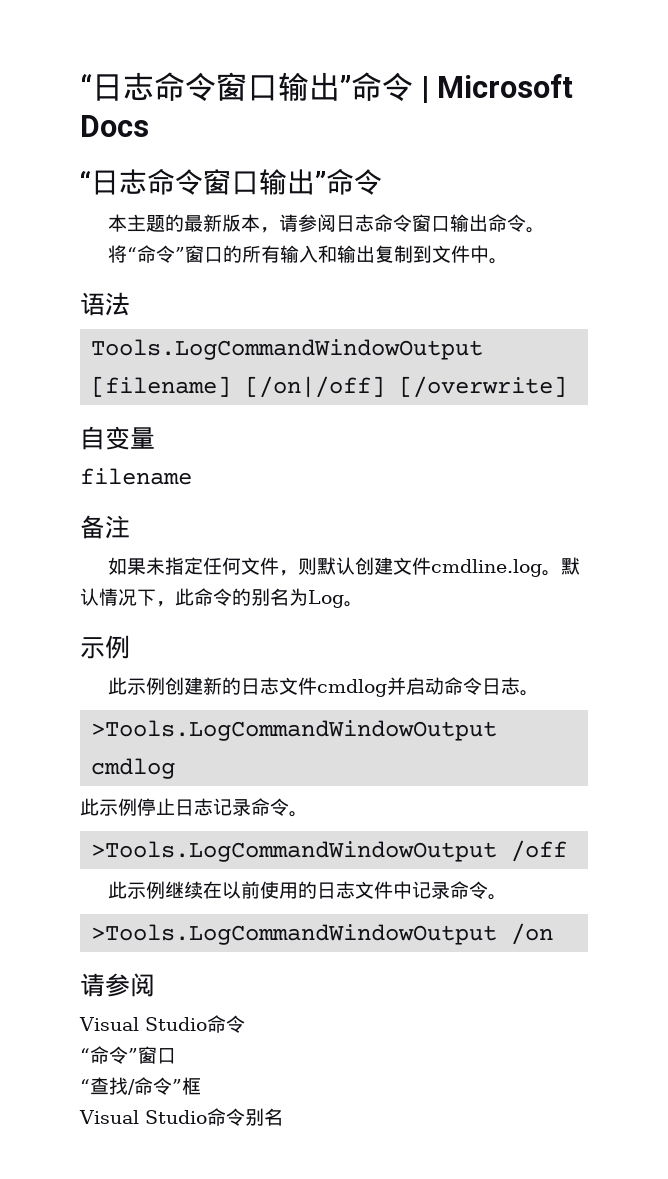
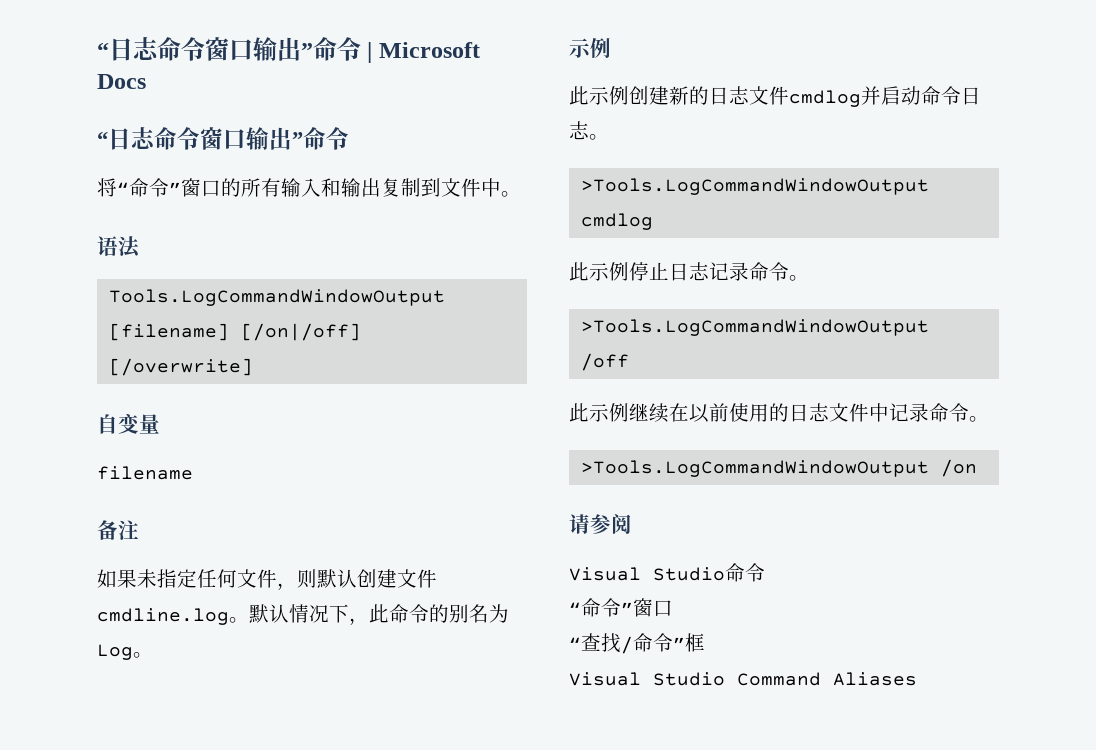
[108,214,546,233] // 本主题的最新版本，请参阅日志命令窗口输出命令。 -> (349, 138) none
[207,1108,283,1126] 命令别名 -> [737,672,917,686] Command Aliases

